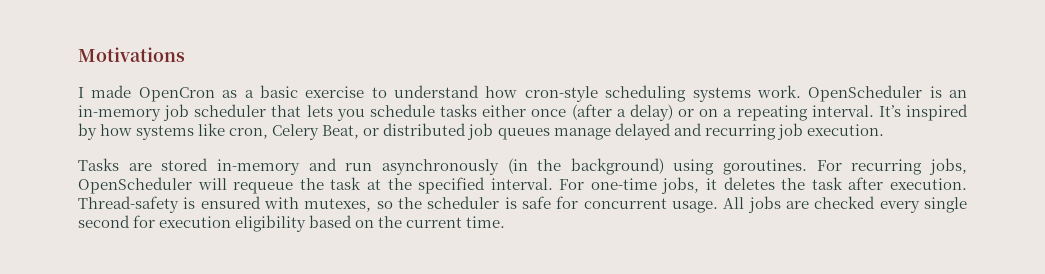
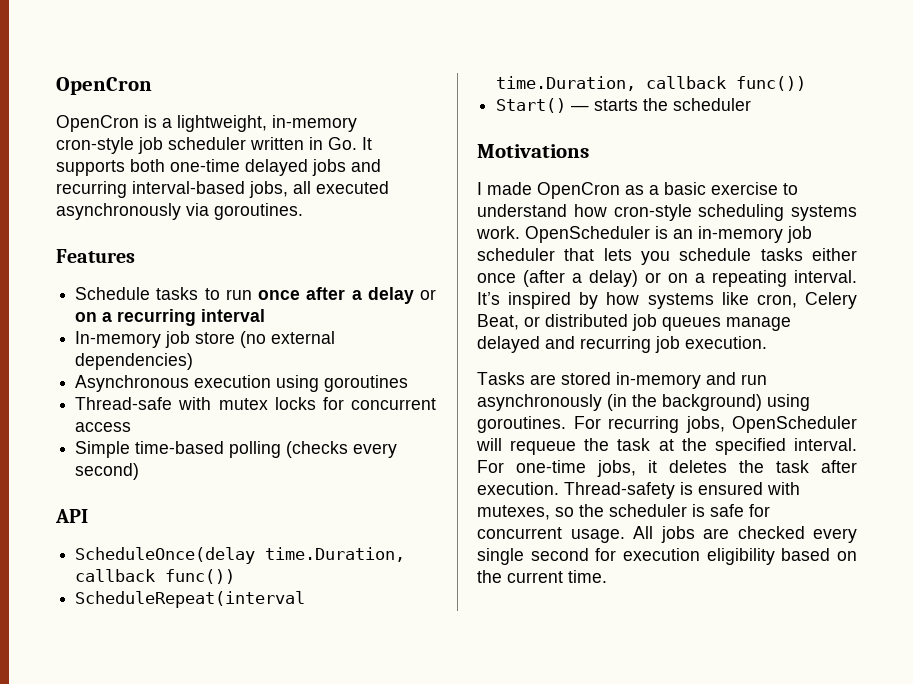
(78, 54) none -> [56,77,152,95] [56,115,357,132] [56,137,372,154] [56,159,381,176] [56,181,389,198] [56,203,303,220] [56,249,135,263] [75,287,436,304] [75,309,266,326] [75,331,336,348] [75,353,194,370] [75,375,409,392] [75,397,436,410] [75,422,132,432] [75,441,398,458] [75,463,140,480] [55,509,88,523] [75,547,406,564] [75,569,236,584] [75,591,306,608] [496,76,807,91] [496,98,752,113] OpenCron // OpenCron is a lightweight, in-memory cron-style job scheduler written in Go. It supports both one-time delayed jobs and recurring interval-based jobs, all executed asynchronously via goroutines. // Features // Schedule tasks to run once after a delay or on a recurring interval // In-memory job store (no external dependencies) // Asynchronous execution using goroutines // Thread-safe with mutex locks for concurrent access // Simple time-based polling (checks every second) // API // ScheduleOnce(delay time.Duration, callback func()) // ScheduleRepeat(interval time.Duration, callback func()) // Start() — starts the scheduler //

